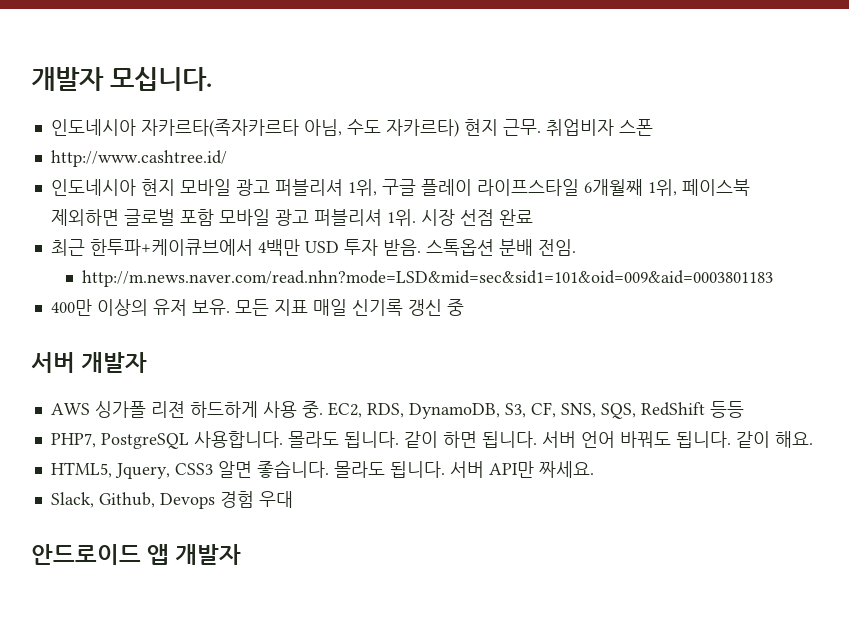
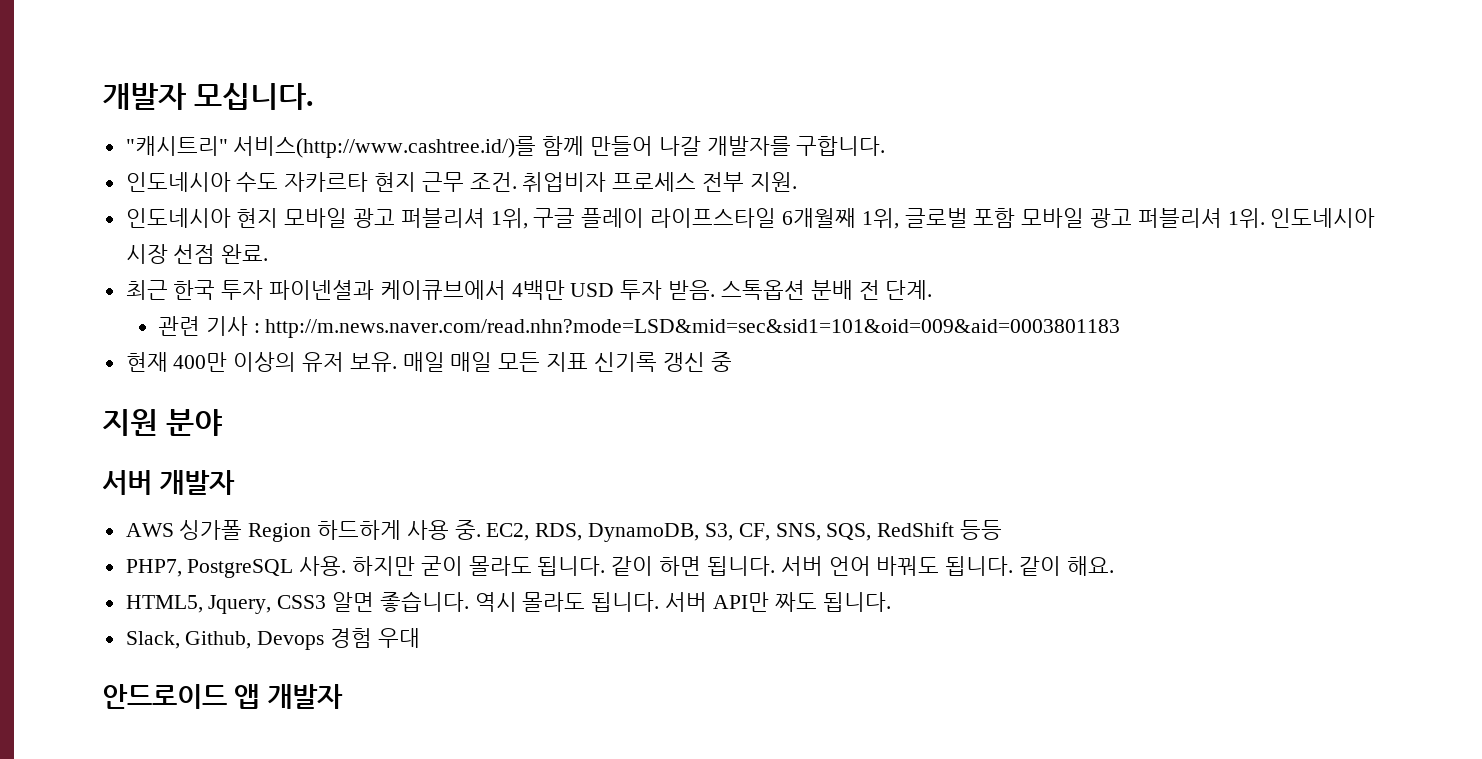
[50,119,653,137] [50,150,227,167] 인도네시아 자카르타(족자카르타 아님, 수도 자카르타) 현지 근무. 취업비자 스폰 // http://www.cashtree.id/ -> [125,136,886,158] [125,172,797,192] "캐시트리" 서비스(http://www.cashtree.id/)를 함께 만들어 나갈 개발자를 구합니다. // 인도네시아 수도 자카르타 현지 근무 조건. 취업비자 프로세스 전부 지원.
[681,179,750,196] [50,209,119,226] 페이스북 제외하면 -> (899, 218) none
(416, 217) none -> [1270,208,1376,228] 인도네시아
[498,209,533,226] 완료 -> [221,244,269,264] 완료.
[89,239,253,256] 한투파+케이큐브에서 -> [173,280,506,300] 한국 투자 파이넨셜과 케이큐브에서
[537,239,576,256] 전임. // -> [858,280,933,300] [157,316,260,336] 전 단계. // 관련 기사 :
(774, 278) none -> [125,352,168,372] 현재
(230, 307) none -> [402,352,493,372] 매일 매일
[312,299,347,316] 매일 -> (589, 362) none
(464, 307) none -> [102,409,223,436] // 지원 분야
[150,401,185,418] 리젼 -> [248,523,312,542] Region
[193,431,283,448] 사용합니다. -> [299,556,463,576] 사용. 하지만 굳이
(329, 469) none -> [474,592,517,612] 역시
[538,461,594,478] 짜세요. -> [774,592,891,612] 짜도 됩니다.

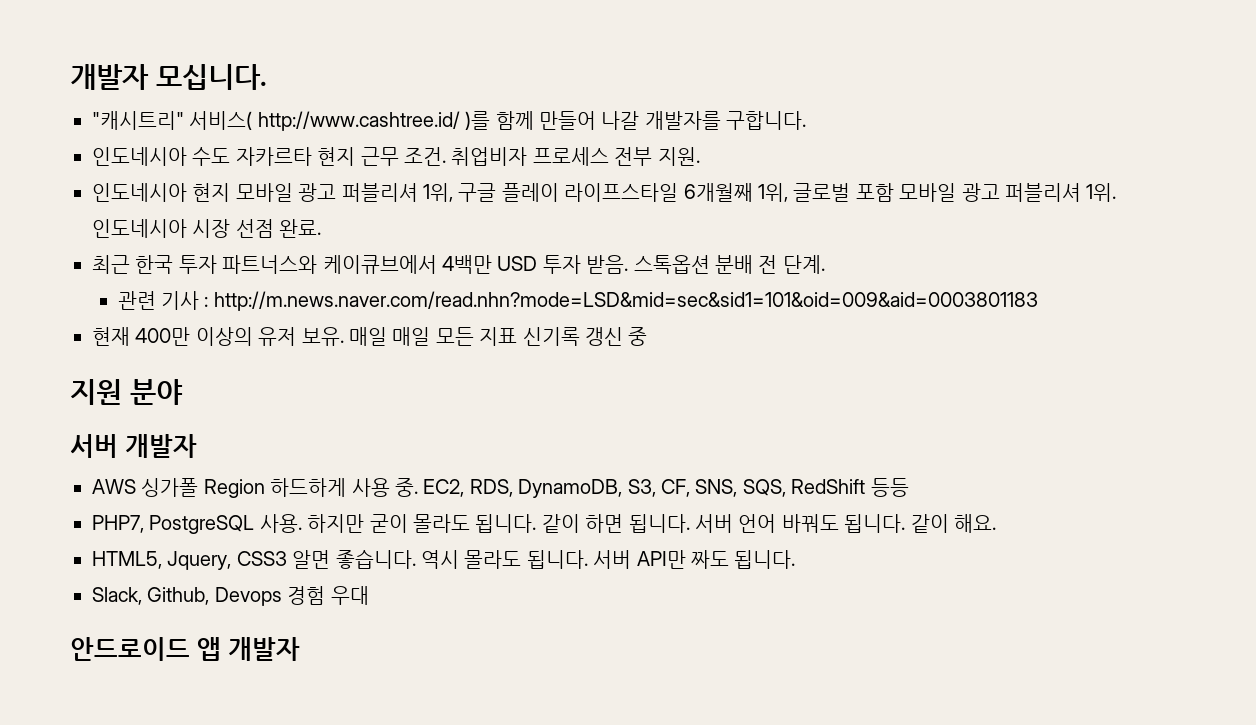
[233,136,537,158] 서비스(http://www.cashtree.id/)를 -> [189,111,491,131] 서비스( http://www.cashtree.id/ )를
[269,280,375,300] 파이넨셜과 -> [222,255,318,274] 파트너스와

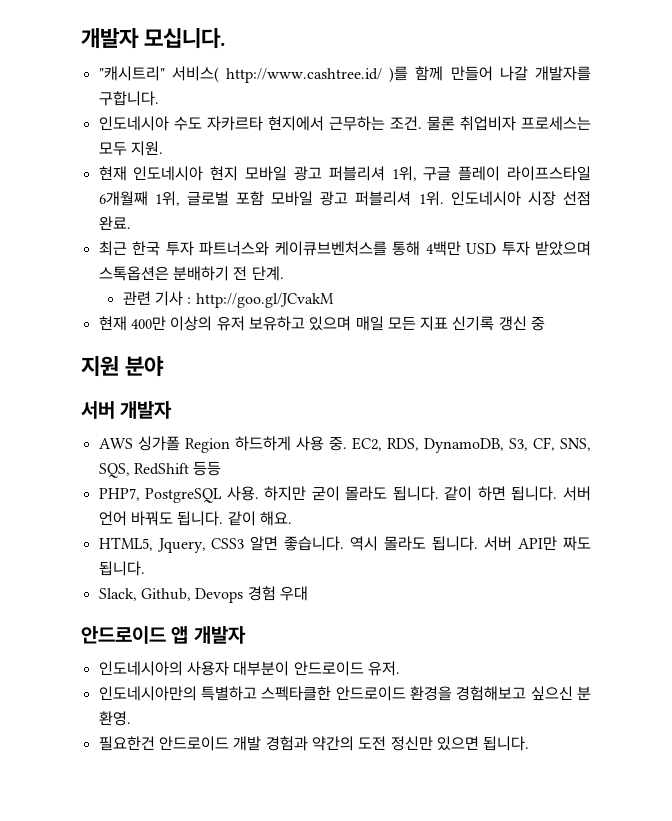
[317,147,653,166] 현지 근무 조건. 취업비자 프로세스 전부 -> [267,116,591,131] [98,142,127,156] 현지에서 근무하는 조건. 물론 취업비자 프로세스는 모두
(700, 156) none -> [98,166,127,181] 현재
[322,255,437,274] 케이큐브에서 -> [274,241,421,256] 케이큐브벤처스를 통해
[586,255,753,274] 받음. 스톡옵션 분배 -> [535,241,591,256] [98,266,229,281] 받았으며 스톡옵션은 분배하기
[213,291,1038,311] http://m.news.naver.com/read.nhn?mode=LSD&mid=sec&sid1=101&oid=009&aid=0003801183 -> [195,293,334,308] http://goo.gl/JCvakM
[301,327,387,346] 보유. 매일 -> [248,316,352,331] 보유하고 있으며
(300, 649) none -> [98,661,400,676] [98,686,591,701] [98,711,131,726] [98,736,530,751] // 인도네시아의 사용자 대부분이 안드로이드 유저. // 인도네시아만의 특별하고 스펙타클한 안드로이드 환경을 경험해보고 싶으신 분 환영. // 필요한건 안드로이드 개발 경험과 약간의 도전 정신만 있으면 됩니다.

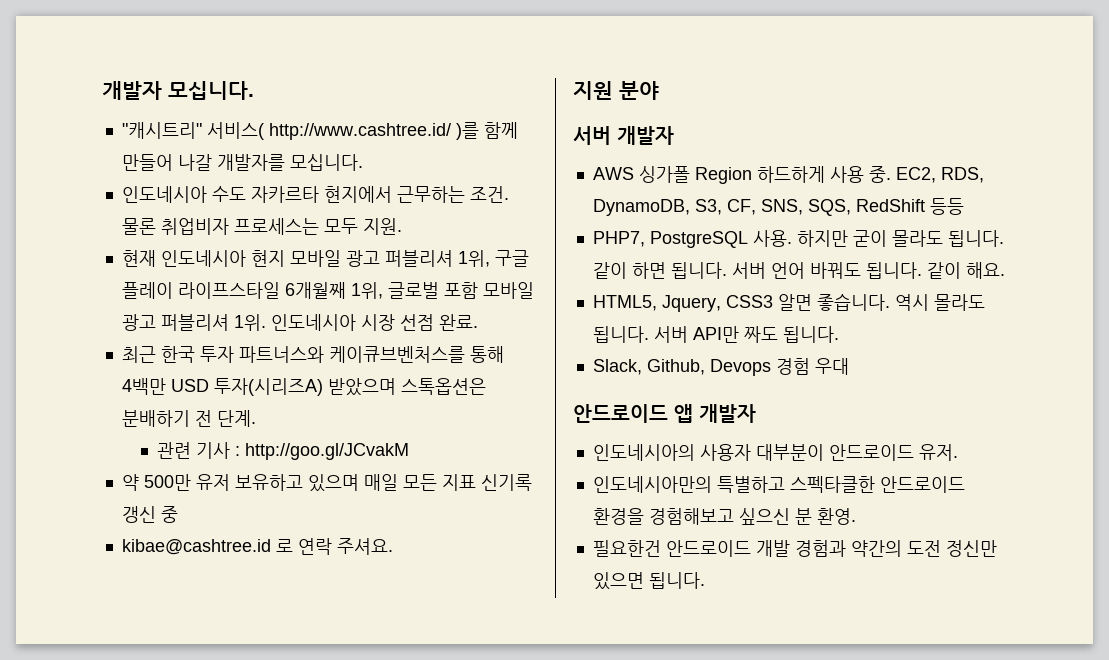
[98,91,159,106] 구합니다. -> [289,154,363,171] 모십니다.
[501,241,530,256] 투자 -> [213,378,323,396] 투자(시리즈A)
[98,316,213,331] 현재 400만 이상의 -> [121,474,191,491] 약 500만
(546, 324) none -> [121,538,393,555] // kibae@cashtree.id 로 연락 주셔요.

